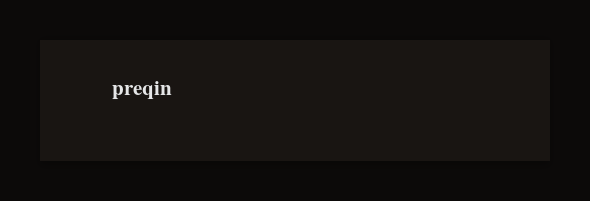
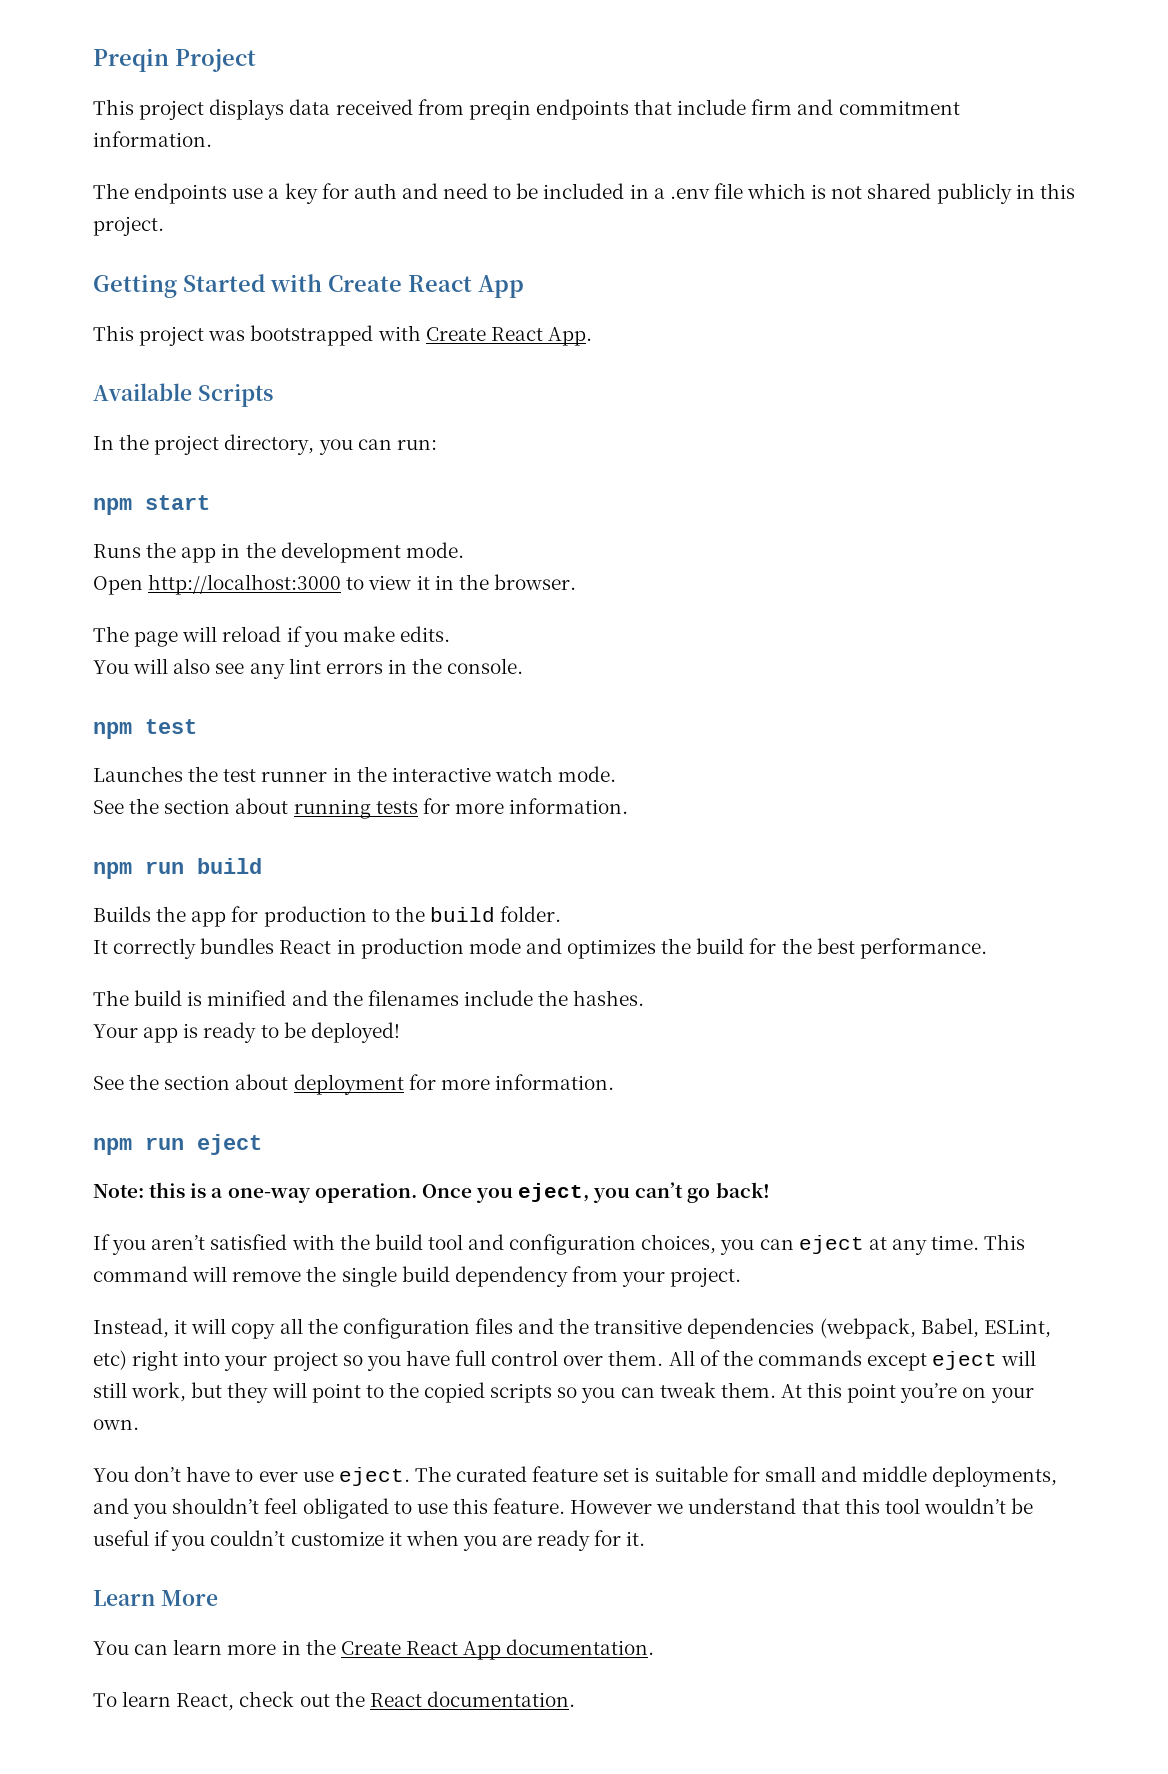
[112,81,172,100] preqin -> [93,48,256,72] [93,99,960,120] [93,131,212,147] [93,183,1075,204] [93,216,164,236] [93,274,524,298] [93,325,592,346] [93,383,273,407] [93,434,437,455] [93,495,210,515] [93,542,464,563] [93,574,576,595] [93,626,450,647] [93,658,524,679] [93,719,197,739] [93,766,617,782] [93,798,629,819] [93,858,262,879] [93,906,562,927] [93,938,987,959] [93,990,645,1006] [93,1022,400,1043] [93,1074,614,1095] [93,1134,262,1155] [93,1182,770,1203] [93,1234,1026,1255] [93,1266,742,1287] [93,1318,1051,1339] [93,1350,1037,1371] [93,1382,1034,1403] [93,1419,139,1430] [93,1466,1058,1487] [93,1498,1034,1519] [93,1530,646,1551] [93,1590,218,1606] [93,1639,655,1660] [93,1691,575,1711] Preqin Project // This project displays data received from preqin endpoints that include firm and commitment information. // The endpoints use a key for auth and need to be included in a .env file which is not shared publicly in this project. // Getting Started with Create React App // This project was bootstrapped with Create React App. // Available Scripts // In the project directory, you can run: // npm start // Runs the app in the development mode. // Open http://localhost:3000 to view it in the browser. // The page will reload if you make edits. // You will also see any lint errors in the console. // npm test // Launches the test runner in the interactive watch mode. // See the section about running tests for more information. // npm run build // Builds the app for production to the build folder. // It correctly bundles React in production mode and optimizes the build for the best performance. // The build is minified and the filenames include the hashes. // Your app is ready to be deployed! // See the section about deployment for more information. // npm run eject // Note: this is a one-way operation. Once you eject, you can’t go back! // If you aren’t satisfied with the build tool and configuration choices, you can eject at any time. This command will remove the single build dependency from your project. // Instead, it will copy all the configuration files and the transitive dependencies (webpack, Babel, ESLint, etc) right into your project so you have full control over them. All of the commands except eject will still work, but they will point to the copied scripts so you can tweak them. At this point you’re on your own. // You don’t have to ever use eject. The curated feature set is suitable for small and middle deployments, and you shouldn’t feel obligated to use this feature. However we understand that this tool wouldn’t be useful if you couldn’t customize it when you are ready for it. // Learn More // You can learn more in the Create React App documentation. // To learn React, check out the React documentation.

